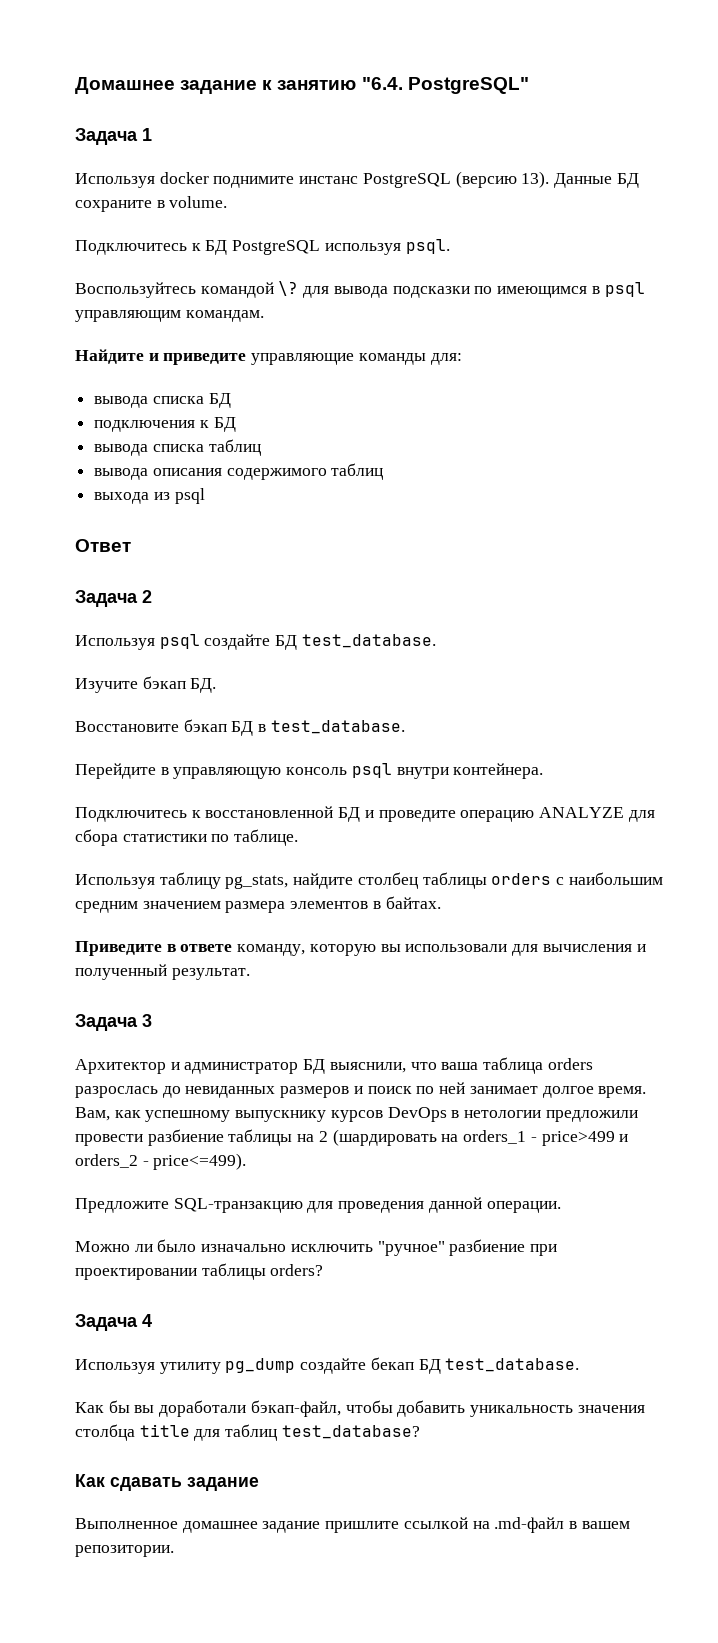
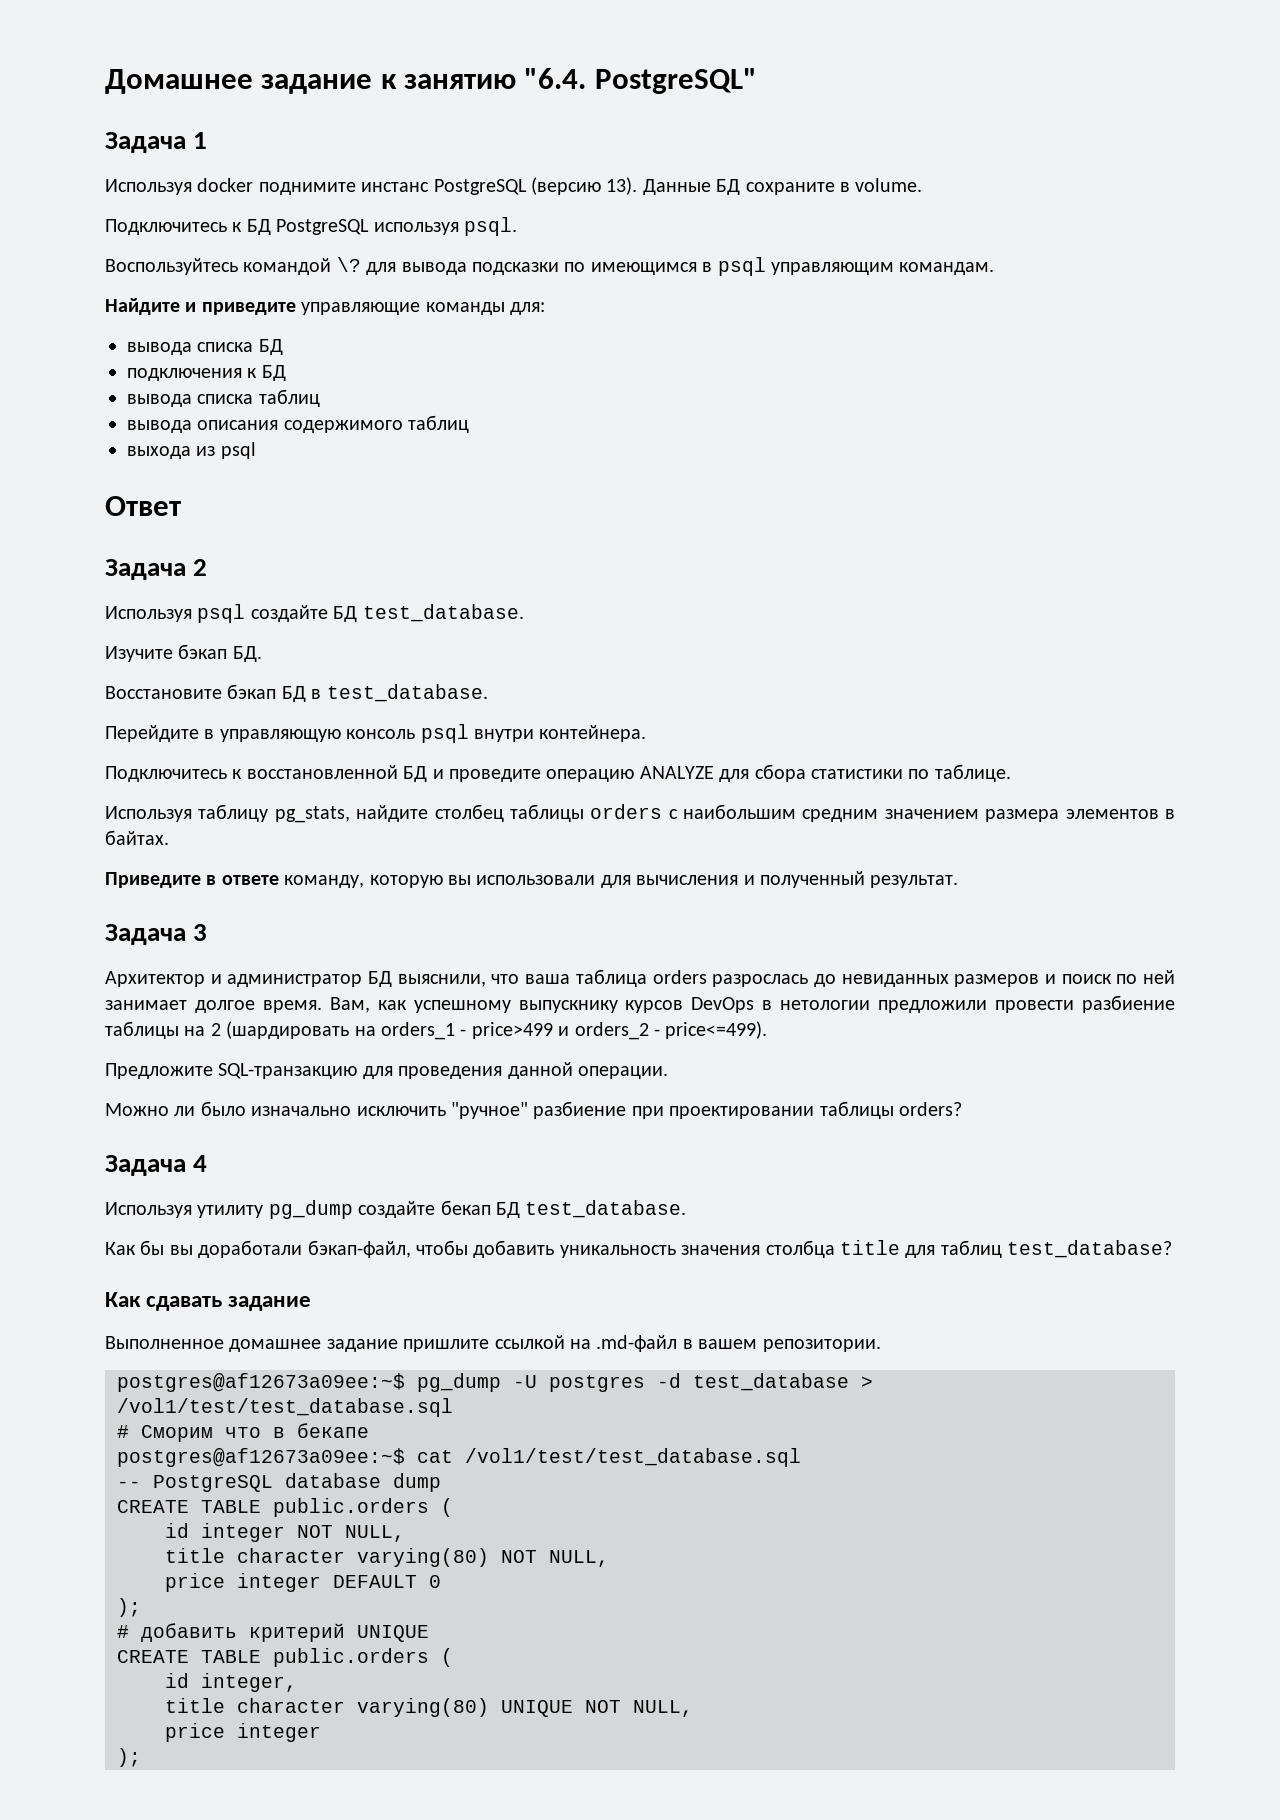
(174, 1551) none -> [117,1373,873,1392] [117,1398,453,1417] [117,1423,369,1442] [117,1448,801,1467] [117,1473,441,1492] [117,1498,453,1517] [165,1523,405,1542] [165,1548,609,1567] [165,1573,441,1592] [117,1598,141,1617] [117,1623,429,1642] [117,1648,453,1667] [165,1673,297,1692] [165,1698,693,1717] [165,1723,321,1742] [117,1748,141,1767] // postgres@af12673a09ee:~$ pg_dump -U postgres -d test_database > /vol1/test/test_database.sql // # Сморим что в бекапе // postgres@af12673a09ee:~$ cat /vol1/test/test_database.sql // -- PostgreSQL database dump // CREATE TABLE public.orders ( // id integer NOT NULL, // title character varying(80) NOT NULL, // price integer DEFAULT 0 // ); // # добавить критерий UNIQUE // CREATE TABLE public.orders ( // id integer, // title character varying(80) UNIQUE NOT NULL, // price integer // );

